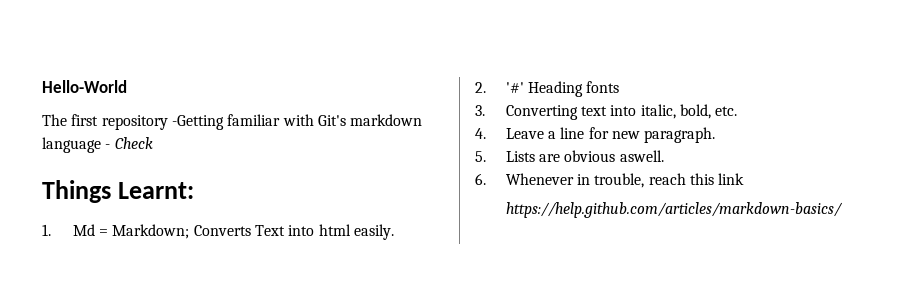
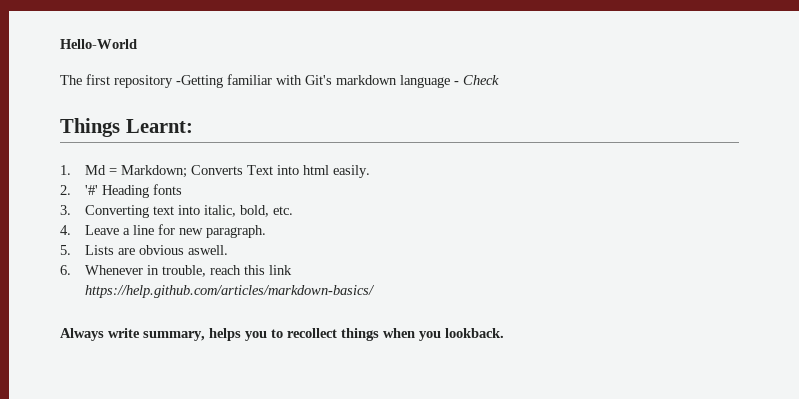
(843, 210) none -> [60,328,504,341] // Always write summary, helps you to recollect things when you lookback.

